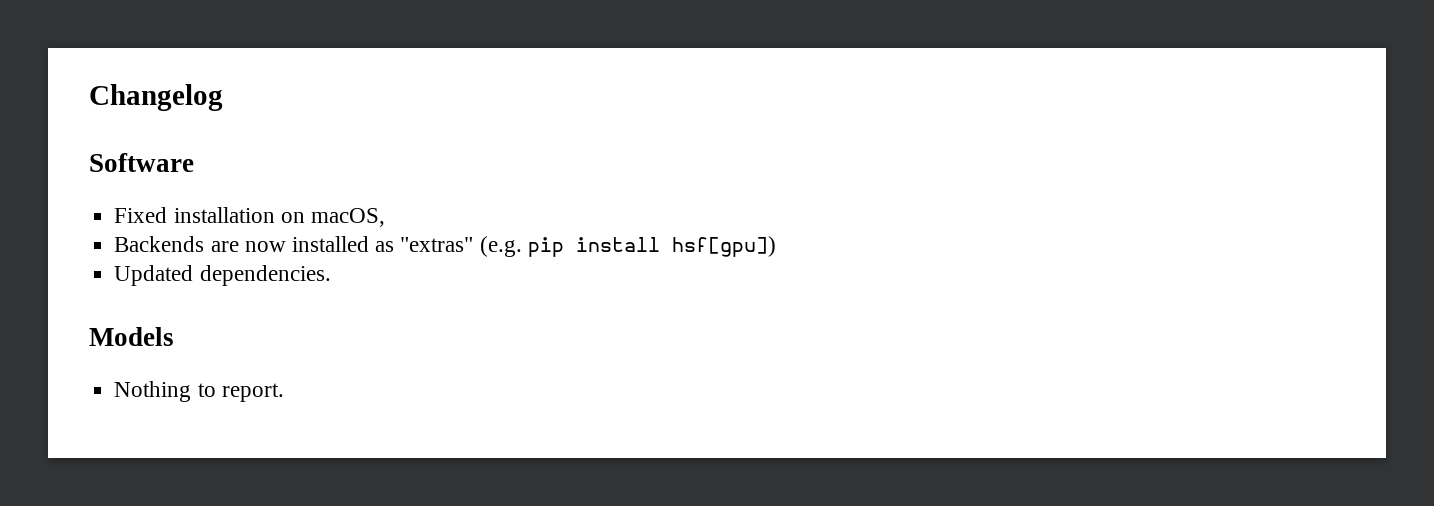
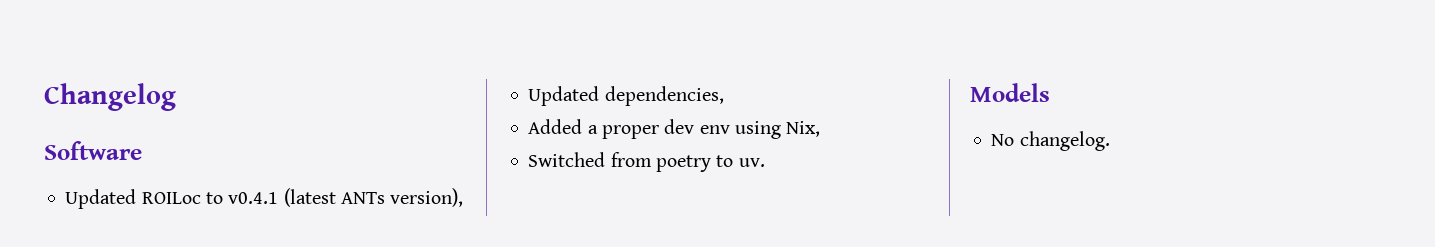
[114,207,385,227] [114,236,776,257] [114,265,331,286] [89,327,174,346] [114,381,284,402] Fixed installation on macOS, // Backends are now installed as "extras" (e.g. pip install hsf[gpu]) // Updated dependencies. // Models // Nothing to report. -> [65,188,464,209] [528,86,724,106] [528,119,821,139] [528,152,765,172] [970,83,1050,102] [991,131,1110,151] Updated ROILoc to v0.4.1 (latest ANTs version), // Updated dependencies, // Added a proper dev env using Nix, // Switched from poetry to uv. // Models // No changelog.

